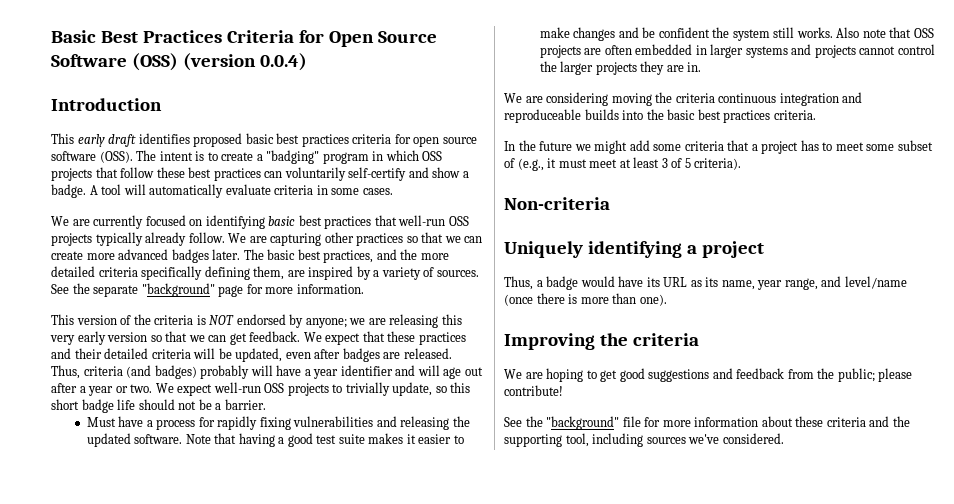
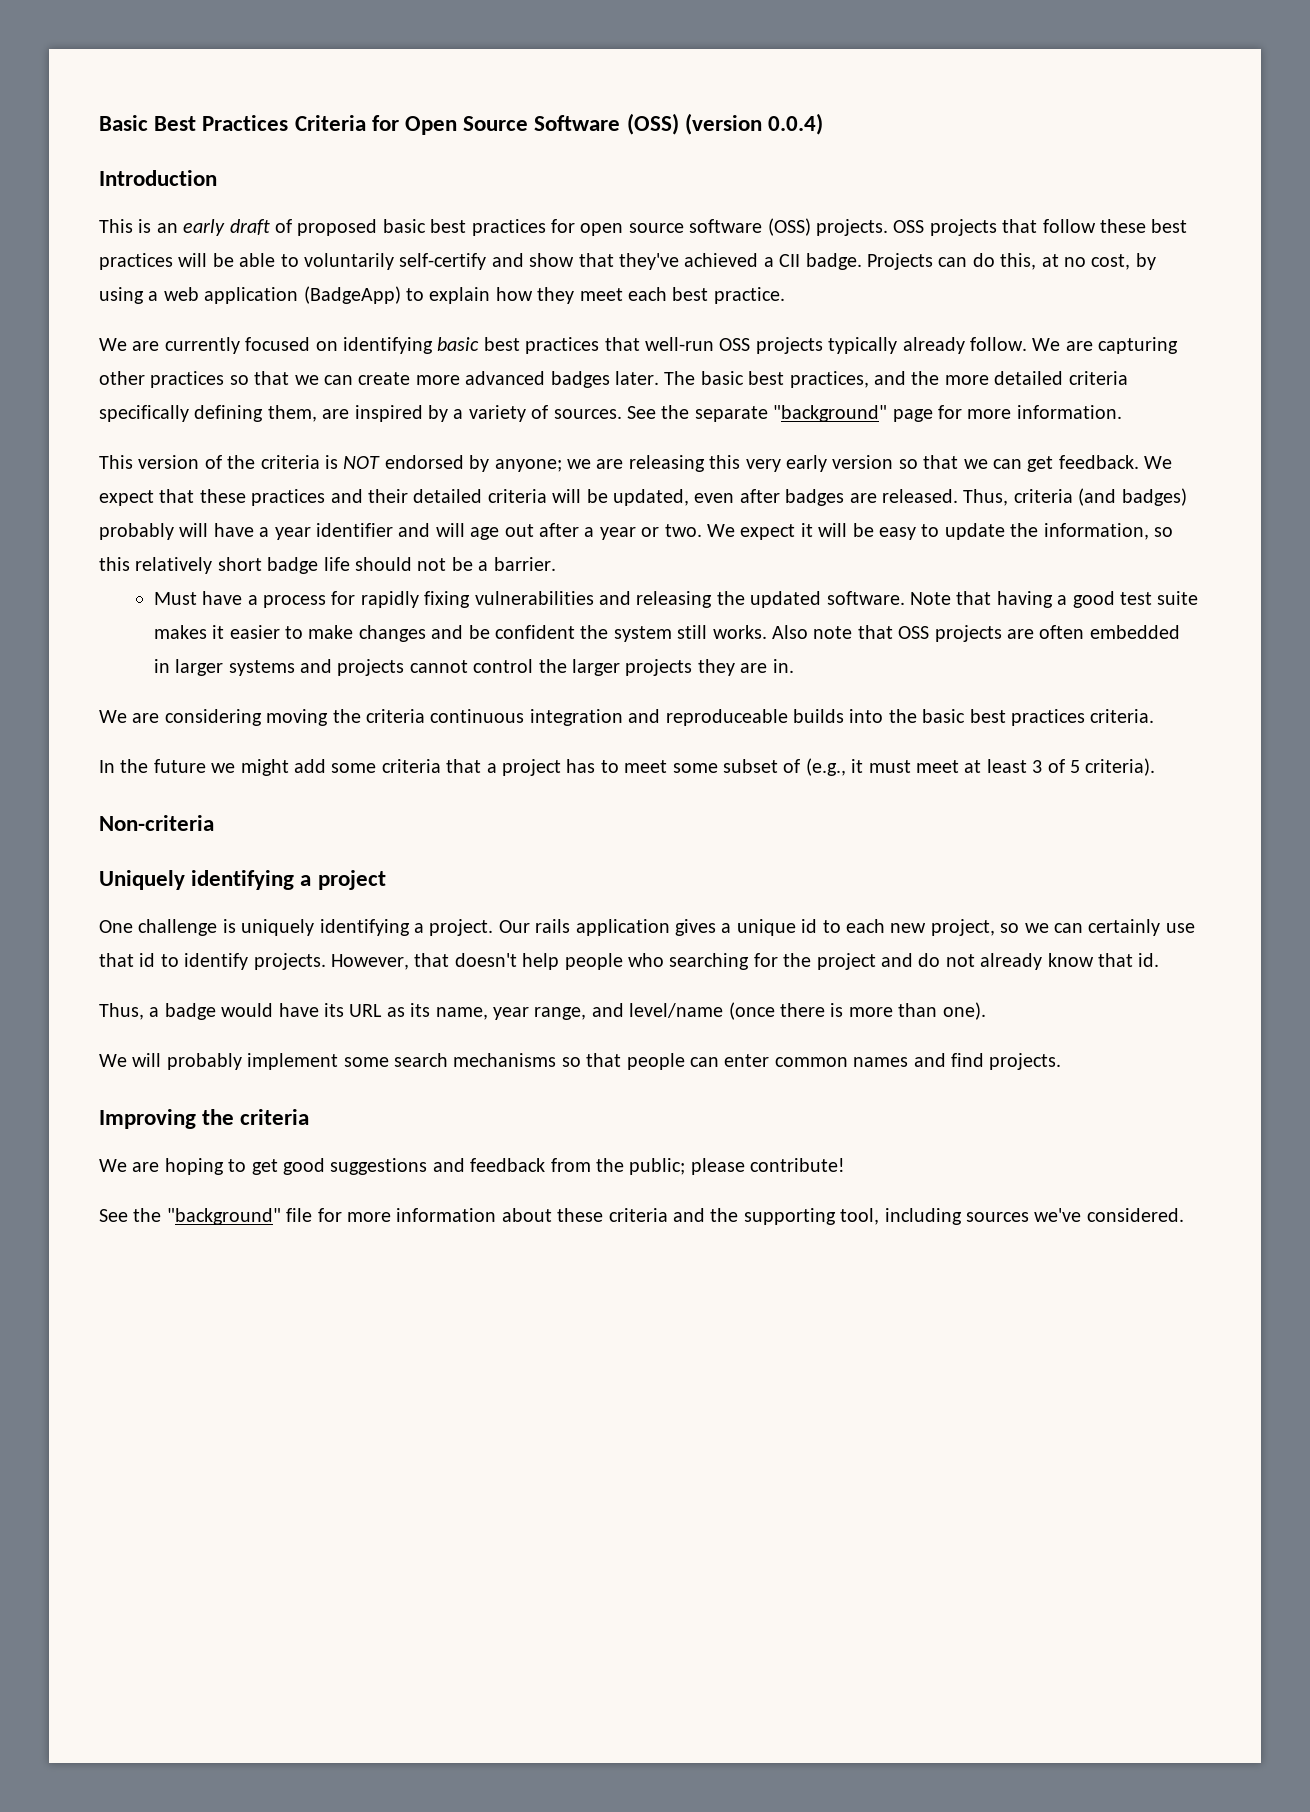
(74, 138) none -> [138,219,178,233] is an
[138,133,190,144] identifies -> [275,219,292,233] of
[352,134,392,144] criteria -> (546, 227) none
[99,150,419,164] (OSS). The intent is to create a "badging" program in which -> [767,218,888,236] (OSS) projects.
[264,167,469,181] [51,184,393,198] can voluntarily self-certify and show a badge. A tool will automatically evaluate criteria in some cases. -> [178,253,1156,270] [99,286,785,304] will be able to voluntarily self-certify and show that they've achieved a CII badge. Projects can do this, at no cost, by using a web application (BadgeApp) to explain how they meet each best practice.
[213,382,433,396] well-run OSS projects to trivially update, -> [800,523,1149,540] it will be easy to update the information,
(471, 387) none -> [135,557,213,574] relatively
(764, 249) none -> [99,919,1195,936] [99,953,1160,970] // One challenge is uniquely identifying a project. Our rails application gives a unique id to each new project, so we can certainly use that id to identify projects. However, that doesn't help people who searching for the project and do not already know that id.
(667, 300) none -> [99,1053,1062,1070] // We will probably implement some search mechanisms so that people can enter common names and find projects.

